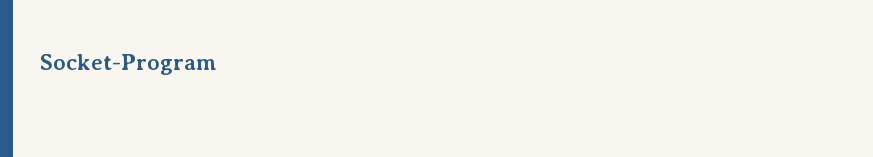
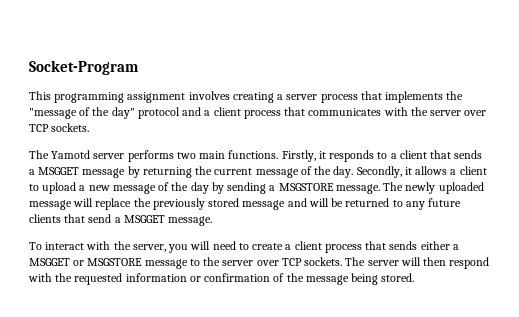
(217, 64) none -> [29,91,464,103] [29,107,487,119] [29,123,90,132] [29,150,483,162] [29,166,487,178] [29,182,484,194] [29,198,462,210] [29,214,213,226] [29,241,459,253] [29,257,490,269] [28,273,415,285] // This programming assignment involves creating a server process that implements the "message of the day" protocol and a client process that communicates with the server over TCP sockets. // The Yamotd server performs two main functions. Firstly, it responds to a client that sends a MSGGET message by returning the current message of the day. Secondly, it allows a client to upload a new message of the day by sending a MSGSTORE message. The newly uploaded message will replace the previously stored message and will be returned to any future clients that send a MSGGET message. // To interact with the server, you will need to create a client process that sends either a MSGGET or MSGSTORE message to the server over TCP sockets. The server will then respond with the requested information or confirmation of the message being stored.

